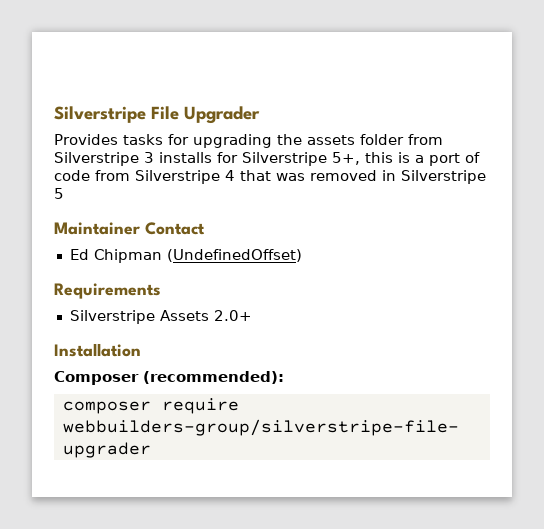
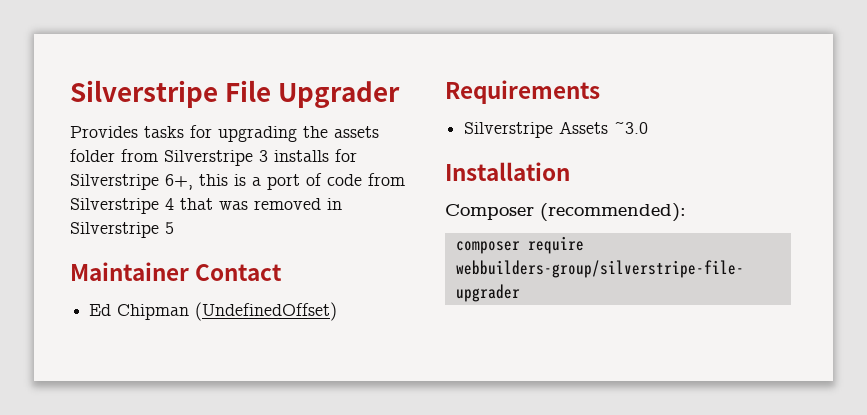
[332,152,360,165] 5+, -> [165,174,193,190] 6+,
[213,310,252,321] 2.0+ -> [614,121,649,134] ~3.0

